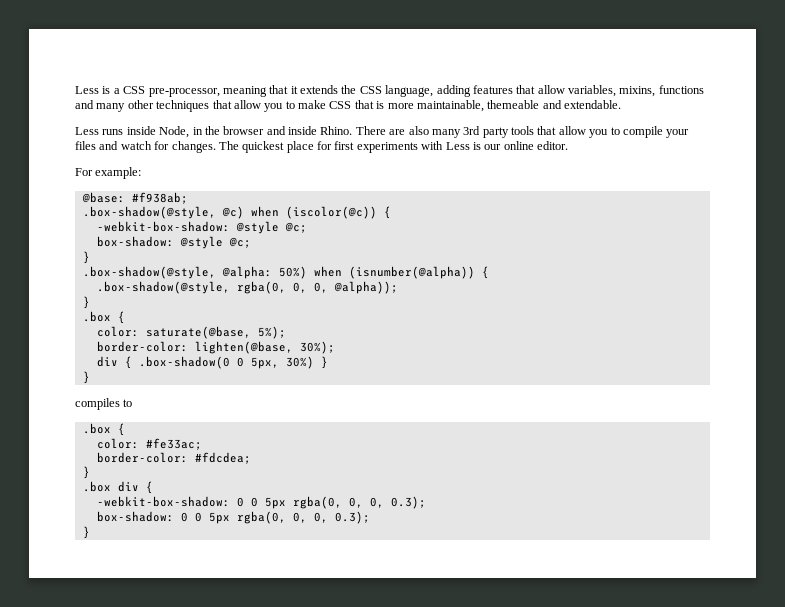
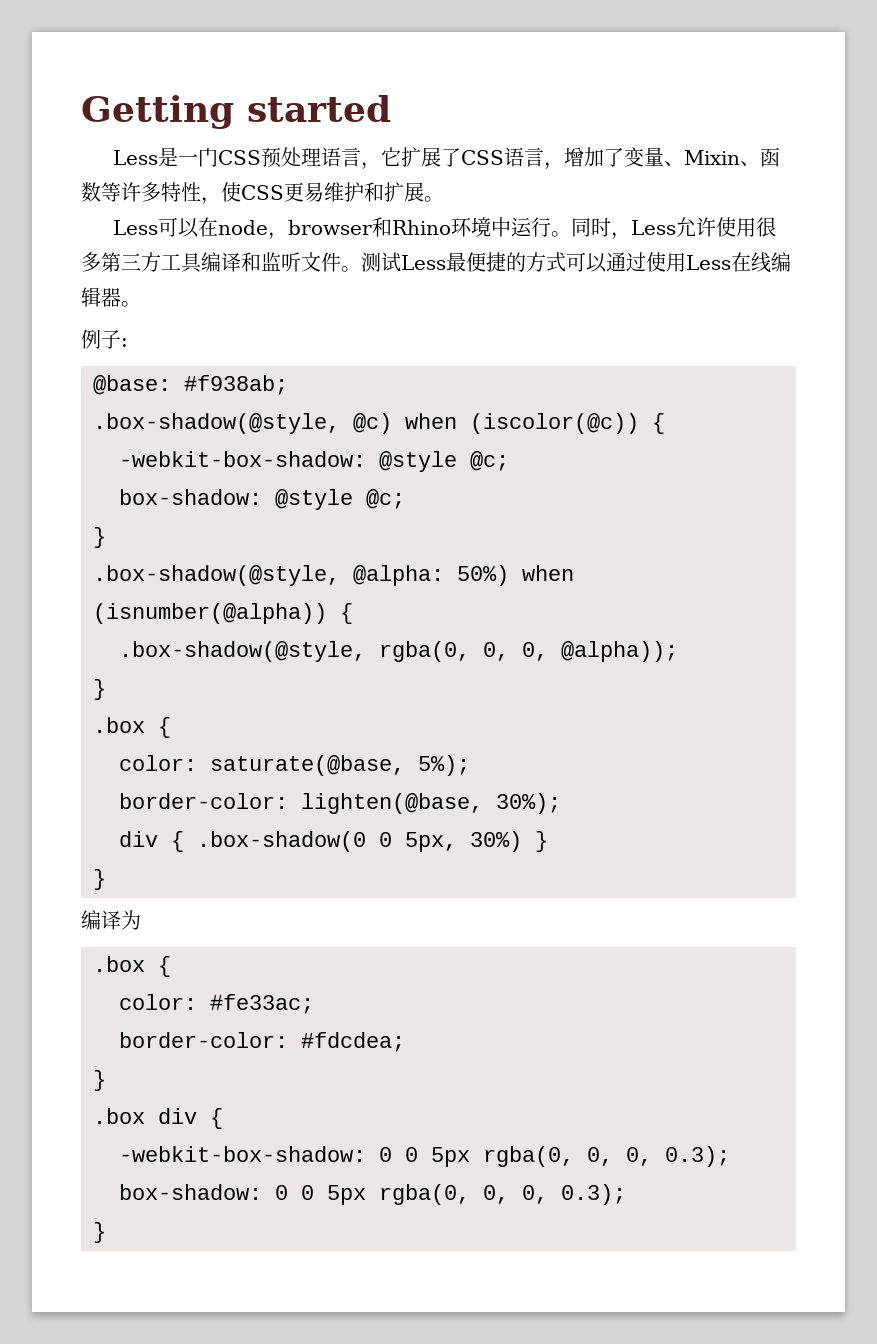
[75,85,704,97] [75,100,621,112] [75,126,690,138] [75,141,568,153] [75,167,142,179] Less is a CSS pre-processor, meaning that it extends the CSS language, adding features that allow variables, mixins, functions and many other techniques that allow you to make CSS that is more maintainable, themeable and extendable. // Less runs inside Node, in the browser and inside Rhino. There are also many 3rd party tools that allow you to compile your files and watch for changes. The quickest place for first experiments with Less is our online editor. // For example: -> [81,95,391,129] [113,147,781,170] [81,182,444,205] [113,217,777,240] [81,252,791,273] [81,287,141,307] [81,329,128,349] Getting started // Less是一门CSS预处理语言，它扩展了CSS语言，增加了变量、Mixin、函数等许多特性，使CSS更易维护和扩展。 // Less可以在node，browser和Rhino环境中运行。同时，Less允许使用很多第三方工具编译和监听文件。测试Less最便捷的方式可以通过使用Less在线编辑器。 // 例子:
[75,398,133,410] compiles to -> [81,910,141,930] 编译为

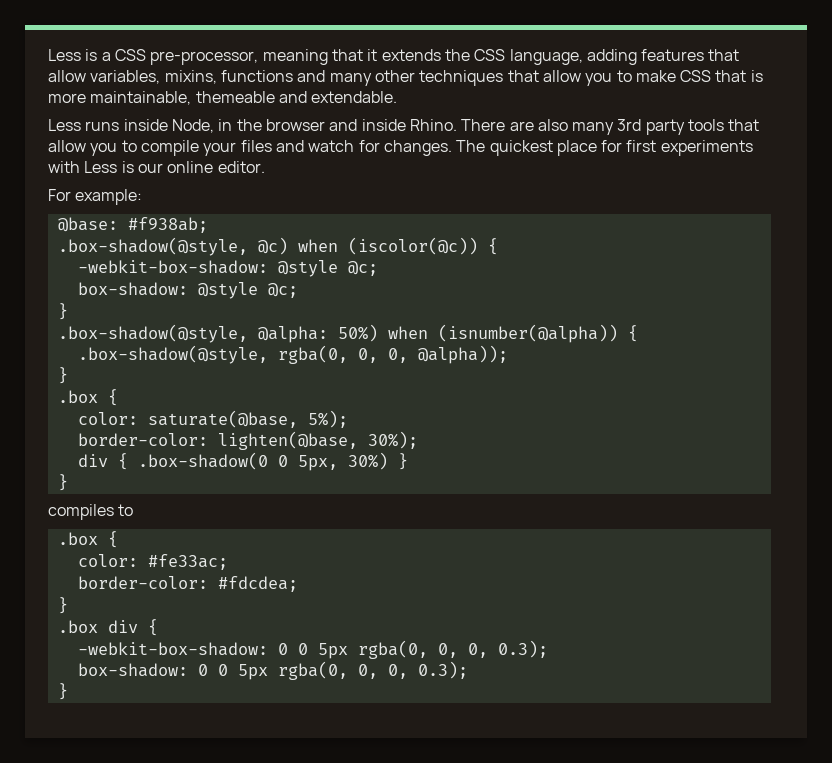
[81,95,391,129] [113,147,781,170] [81,182,444,205] [113,217,777,240] [81,252,791,273] [81,287,141,307] [81,329,128,349] Getting started // Less是一门CSS预处理语言，它扩展了CSS语言，增加了变量、Mixin、函数等许多特性，使CSS更易维护和扩展。 // Less可以在node，browser和Rhino环境中运行。同时，Less允许使用很多第三方工具编译和监听文件。测试Less最便捷的方式可以通过使用Less在线编辑器。 // 例子: -> [48,49,740,65] [48,70,763,86] [48,91,398,105] [48,119,760,135] [48,140,753,156] [48,161,265,173] [48,189,143,205] Less is a CSS pre-processor, meaning that it extends the CSS language, adding features that allow variables, mixins, functions and many other techniques that allow you to make CSS that is more maintainable, themeable and extendable. // Less runs inside Node, in the browser and inside Rhino. There are also many 3rd party tools that allow you to compile your files and watch for changes. The quickest place for first experiments with Less is our online editor. // For example:
[81,910,141,930] 编译为 -> [48,504,134,520] compiles to

